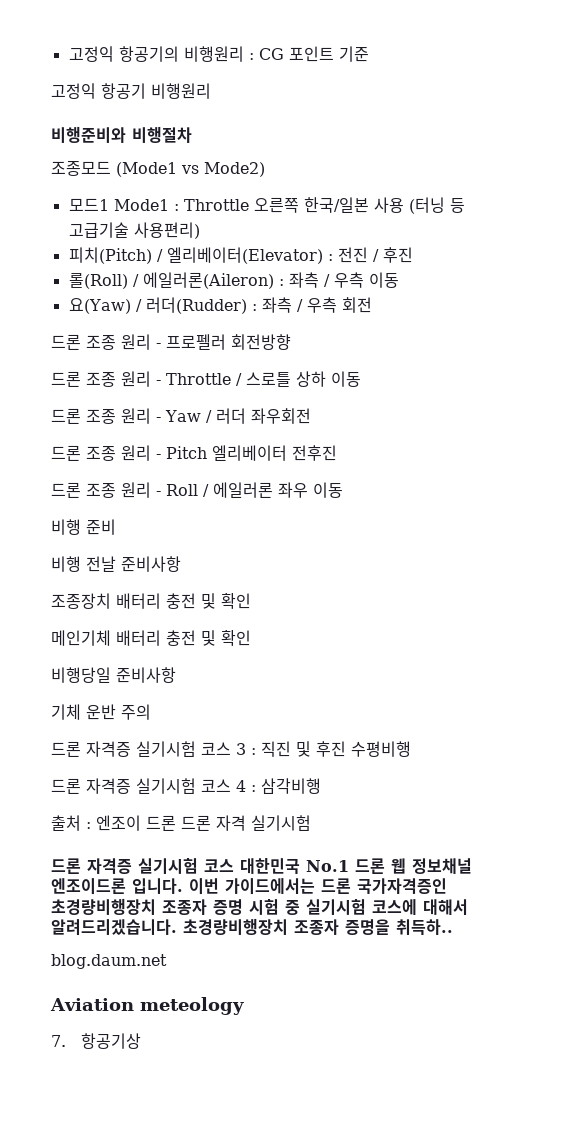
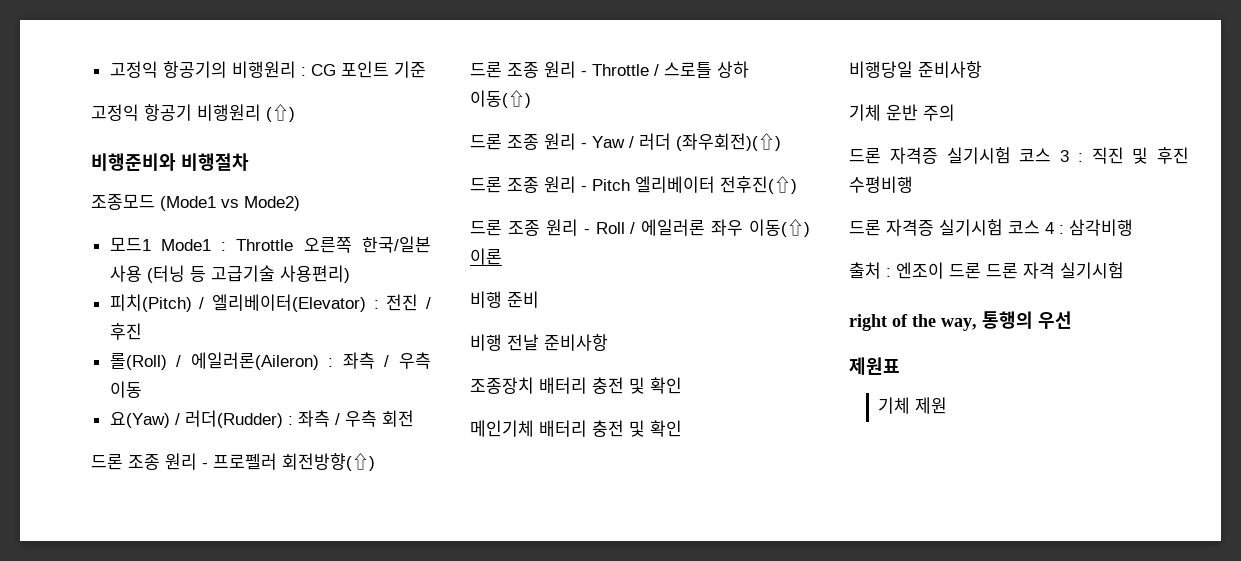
(211, 91) none -> [266,104,295,122] (⇧)
[231,334,291,350] 회전방향 -> [282,453,375,471] 회전방향(⇧)
[331,371,361,387] 이동 -> [470,90,531,108] 이동(⇧)
[250,408,311,424] 좌우회전 -> [676,133,781,151] (좌우회전)(⇧)
[292,445,337,461] 전후진 -> [720,176,797,194] 전후진(⇧)
[313,482,343,498] 이동 -> [749,219,810,237] [470,248,502,265] 이동(⇧) 이론
[51,858,472,874] [51,878,447,895] [51,898,468,915] [51,918,453,936] [51,954,167,969] [50,997,244,1015] [51,1033,142,1049] 드론 자격증 실기시험 코스 대한민국 No.1 드론 웹 정보채널 엔조이드론 입니다. 이번 가이드에서는 드론 국가자격증인 초경량비행장치 조종자 증명 시험 중 실기시험 코스에 대해서 알려드리겠습니다. 초경량비행장치 조종자 증명을 취득하.. // blog.daum.net // Aviation meteology // 7. 항공기상 -> [849,311,1072,331] [849,357,900,375] [878,397,948,414] right of the way, 통행의 우선 // 제원표 // 기체 제원

